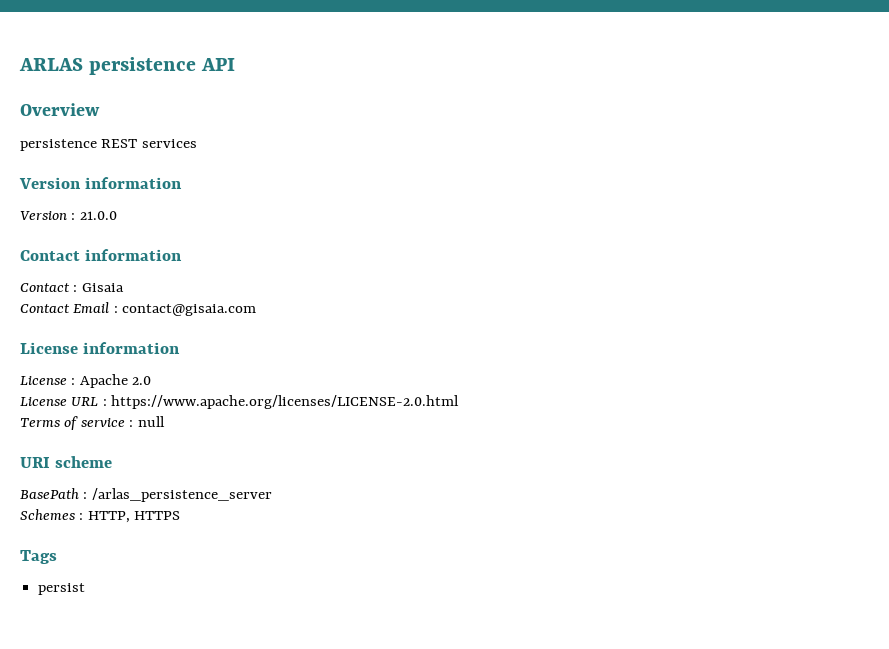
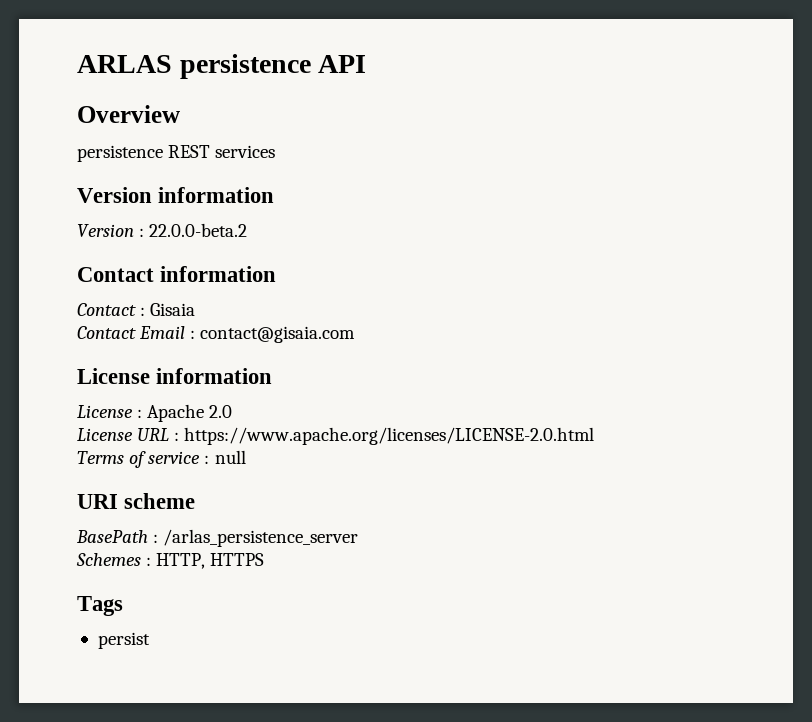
[79,211,117,220] 21.0.0 -> [149,223,248,237] 22.0.0-beta.2

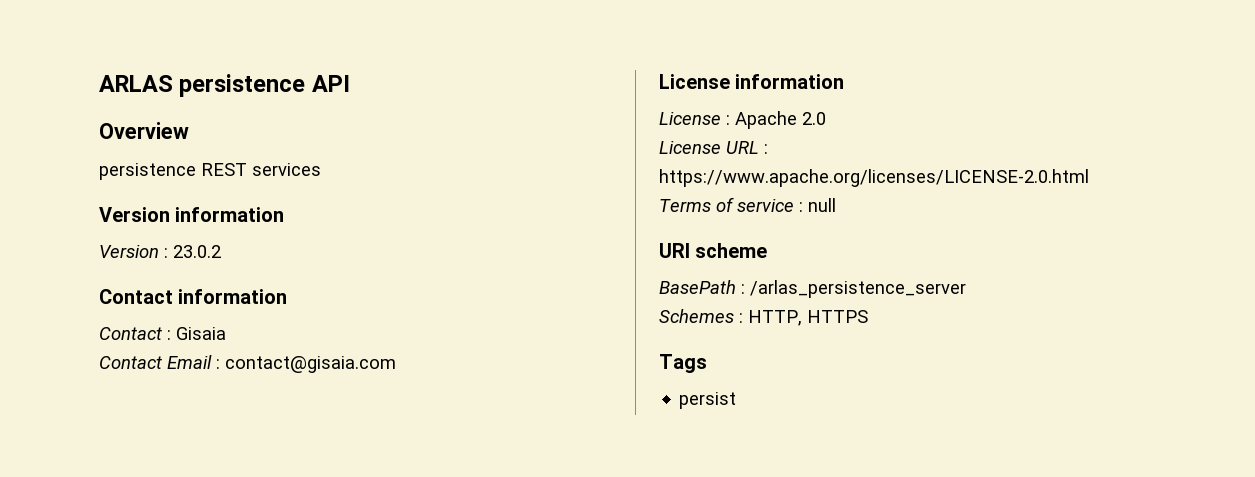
[149,223,248,237] 22.0.0-beta.2 -> [173,245,221,258] 23.0.2

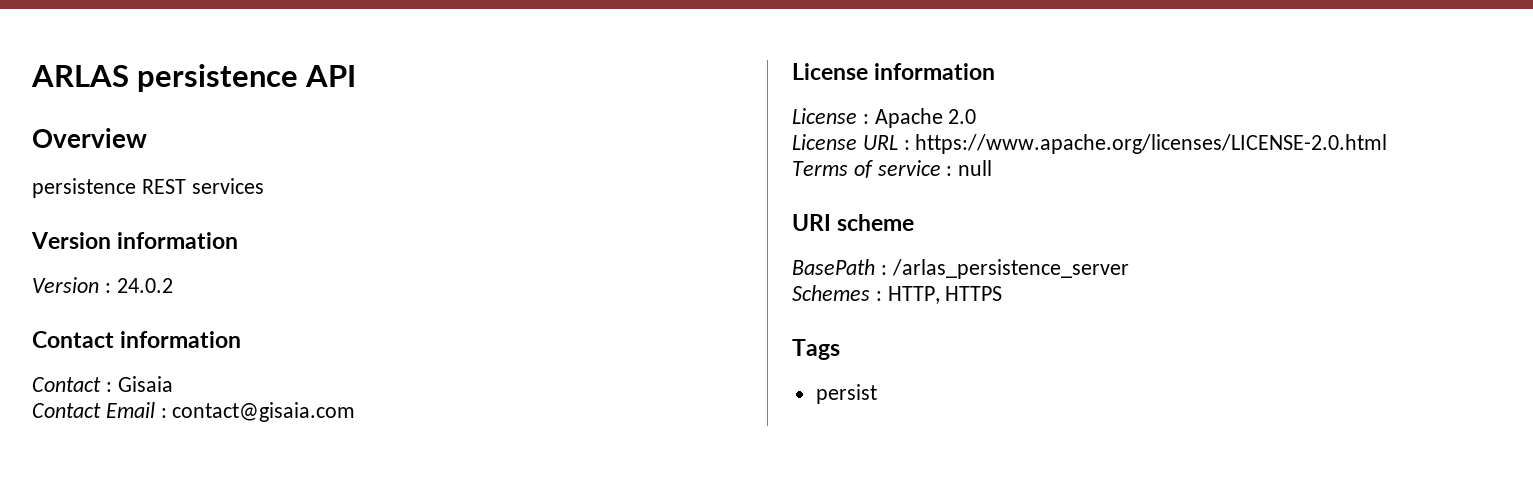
[173,245,221,258] 23.0.2 -> [116,278,173,293] 24.0.2

